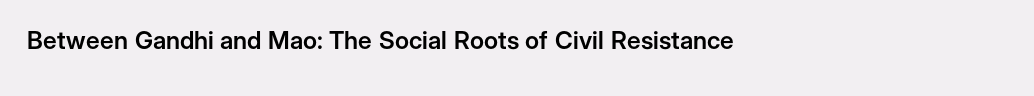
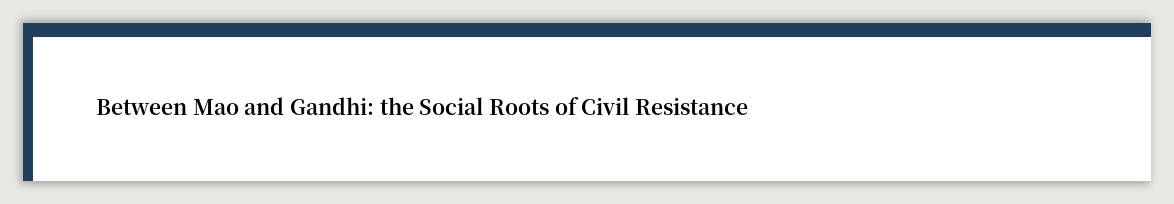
[134,31,373,49] Gandhi and Mao: The -> [192,97,414,115] Mao and Gandhi: the

